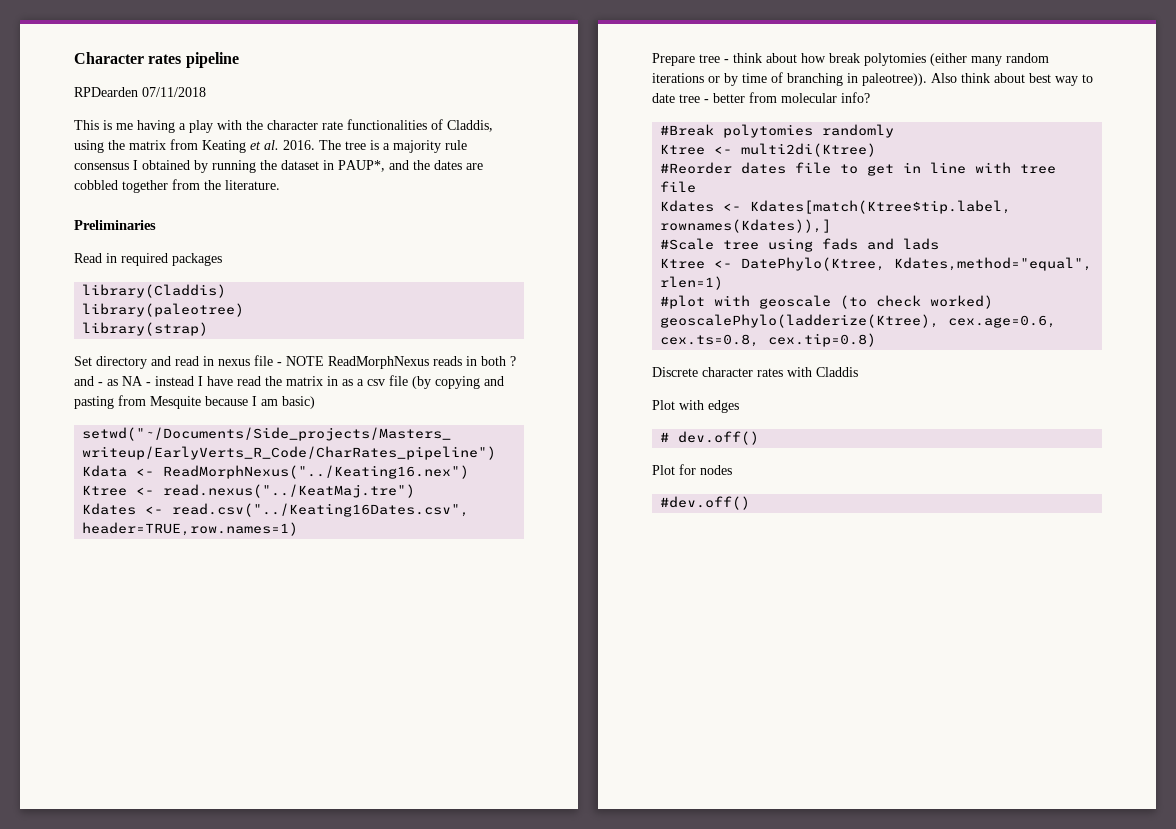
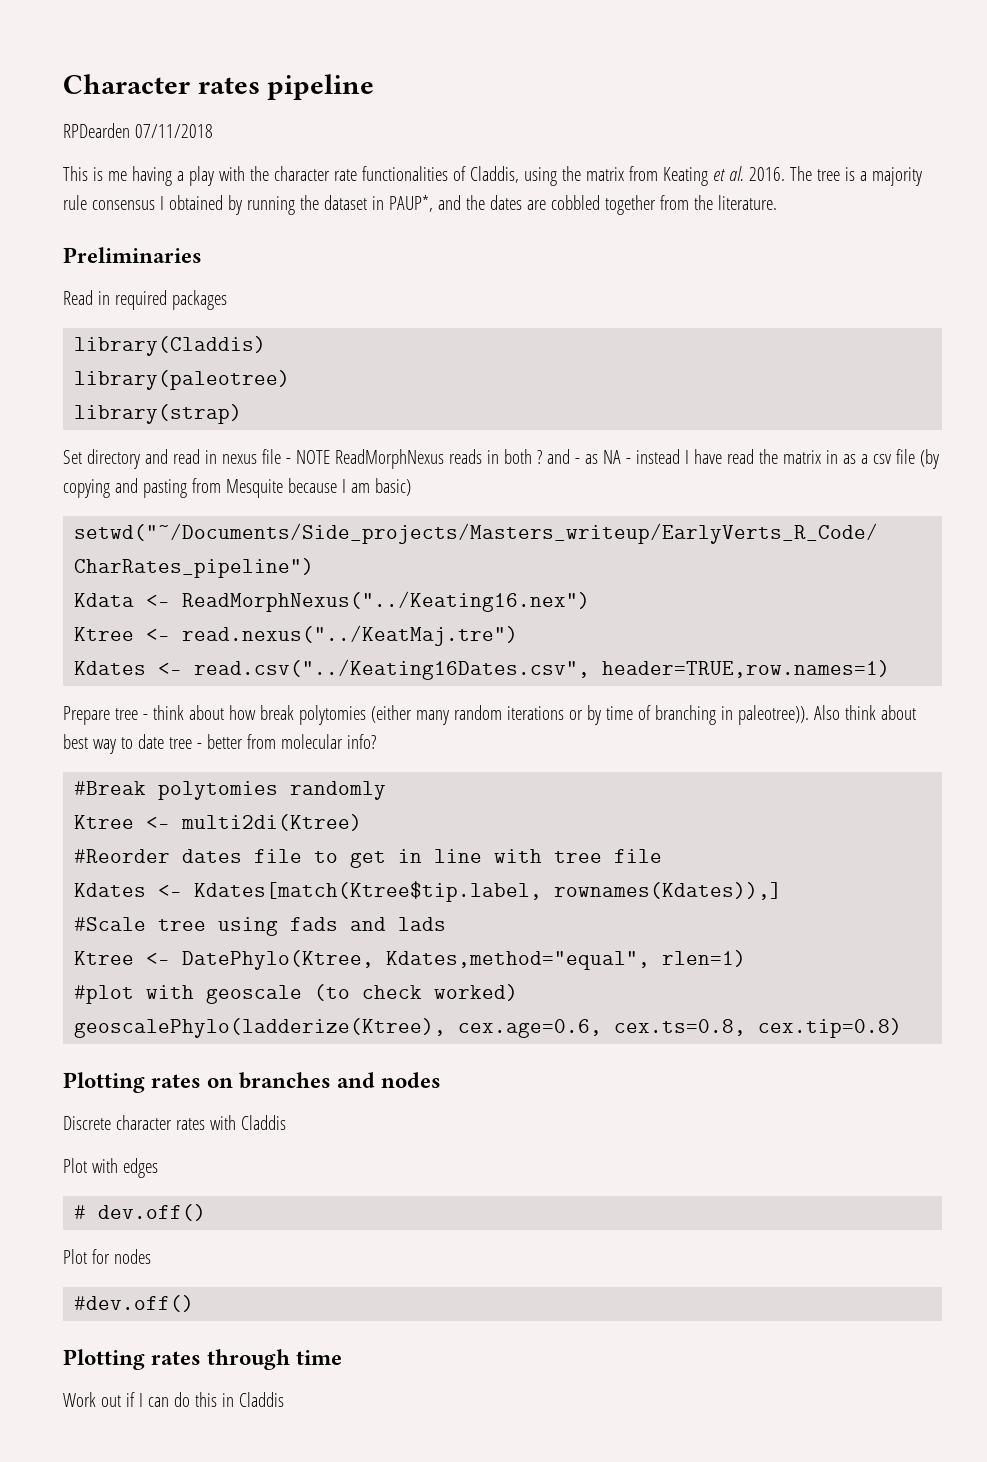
(877, 340) none -> [63,1072,442,1093] // Plotting rates on branches and nodes
(751, 503) none -> [63,1349,343,1370] [63,1392,284,1407] // Plotting rates through time // Work out if I can do this in Claddis

